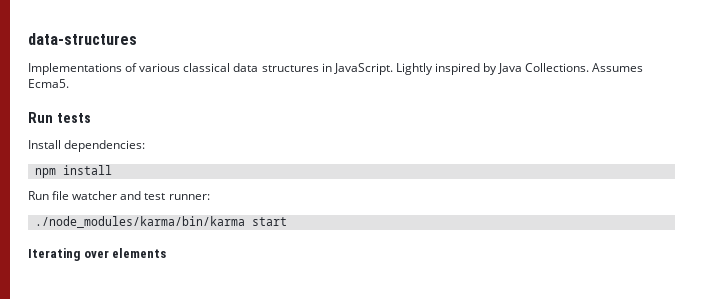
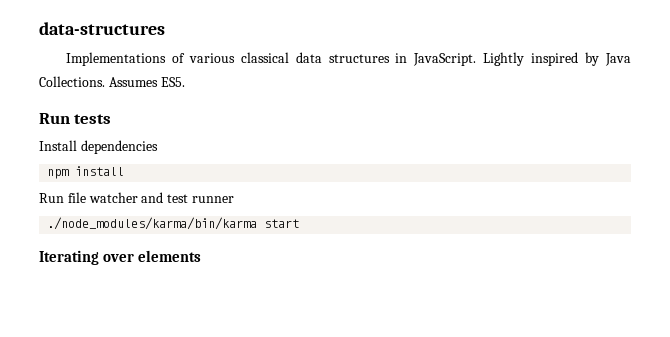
[28,79,69,88] Ecma5. -> [160,77,185,87] ES5.
[64,140,146,152] dependencies: -> [80,140,158,154] dependencies
[168,194,210,200] runner: -> [191,196,234,203] runner

